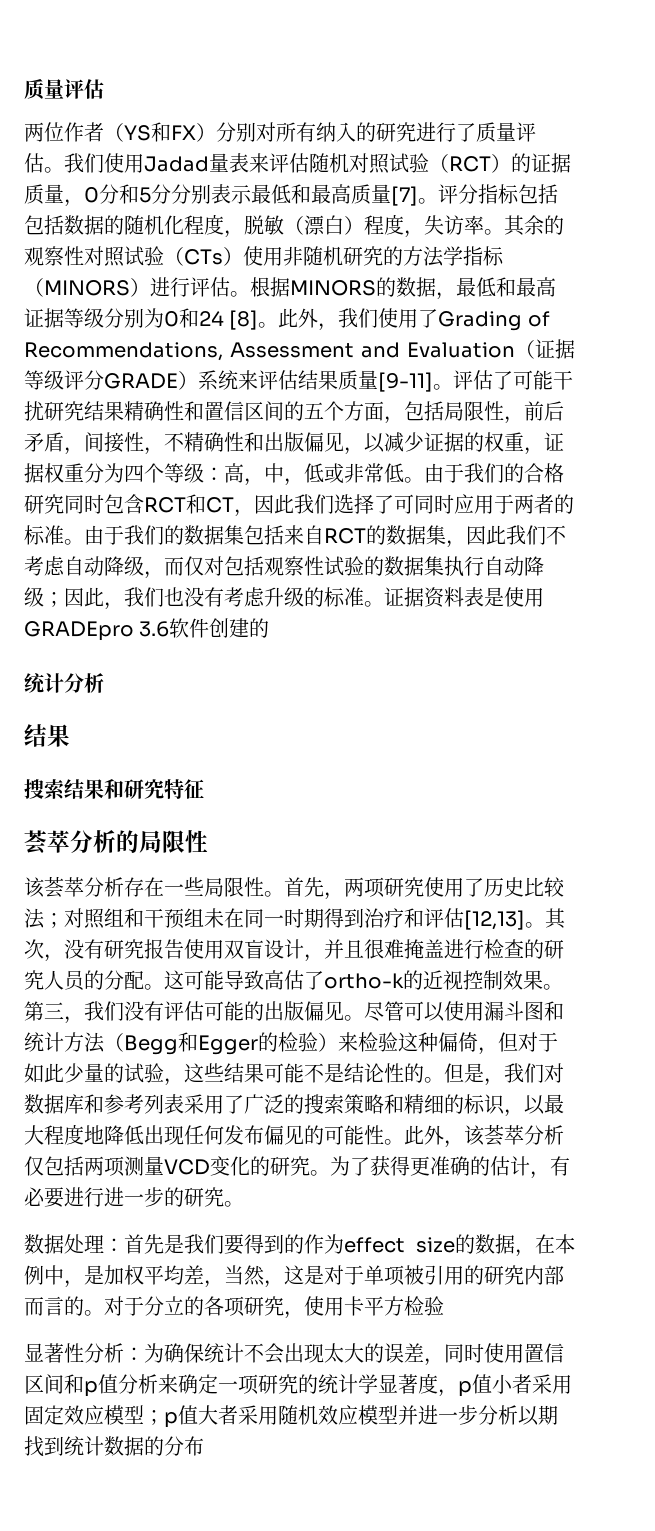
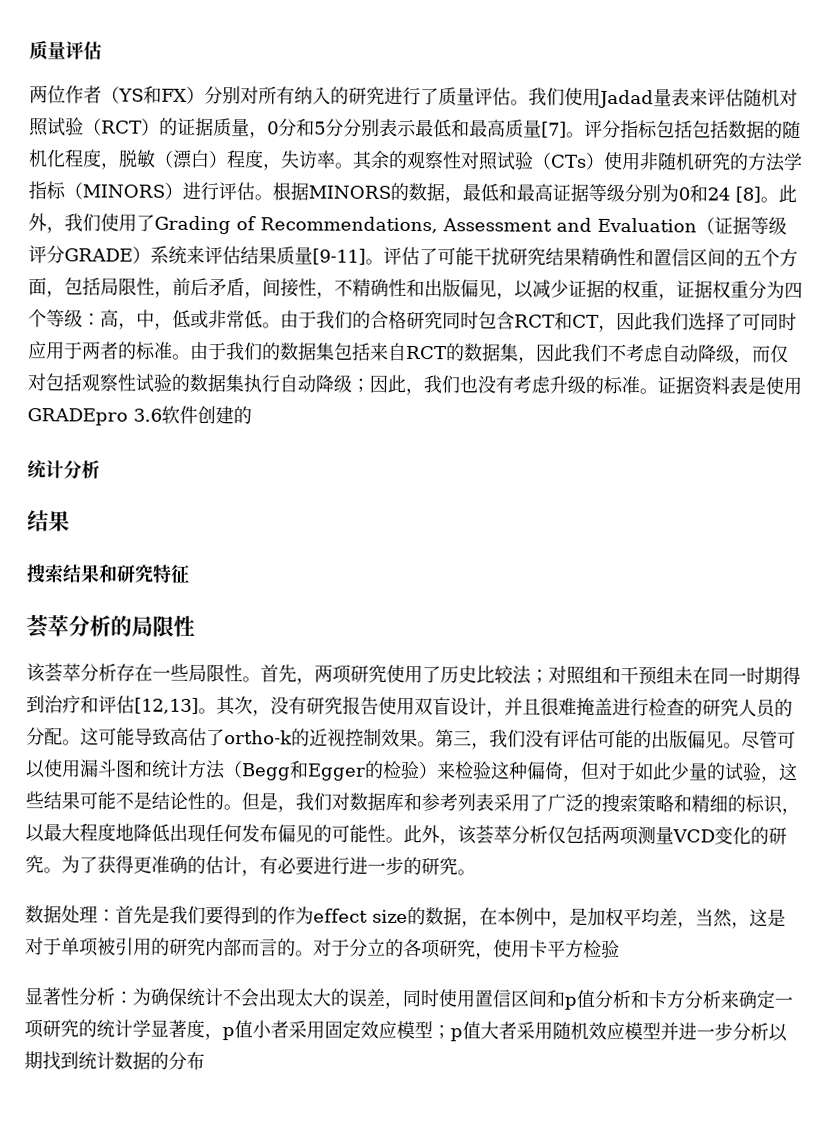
(158, 1384) none -> [630,990,721,1009] 和卡方分析

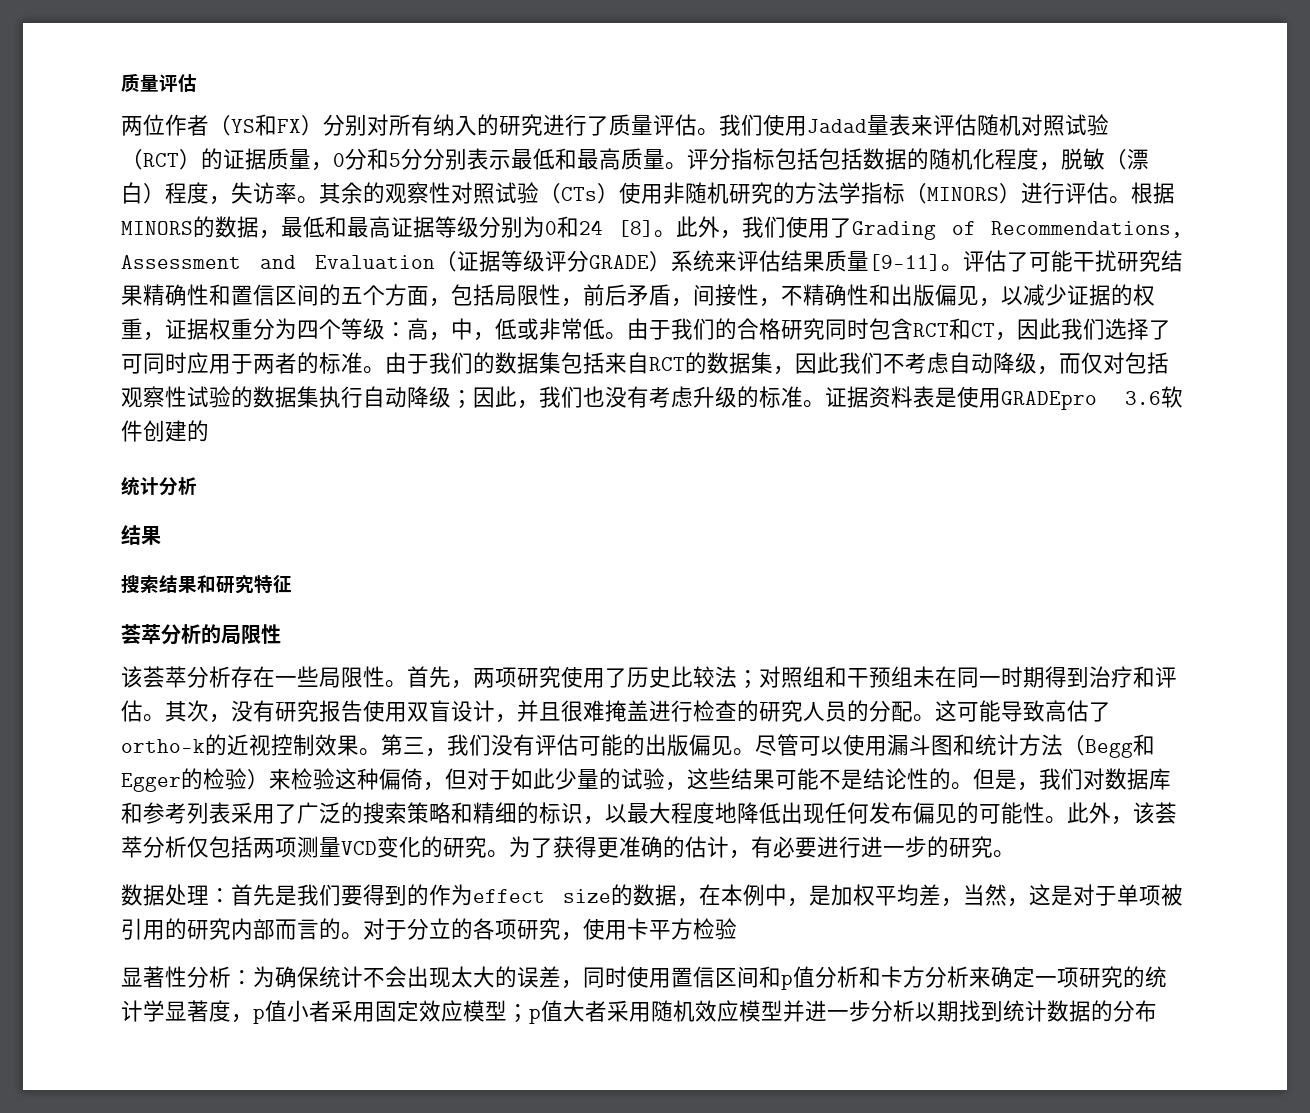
[541,121,567,138] [7] -> (665, 159) none
[134,697,199,714] [12,13] -> (143, 711) none

